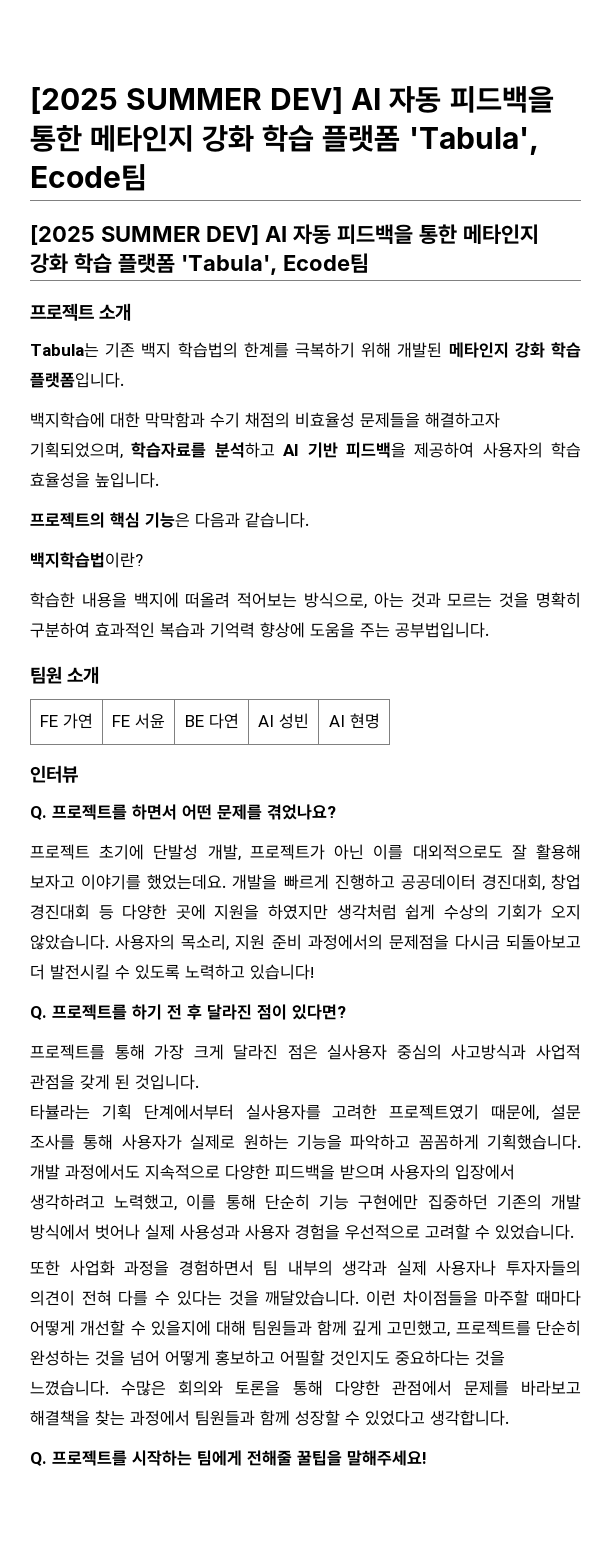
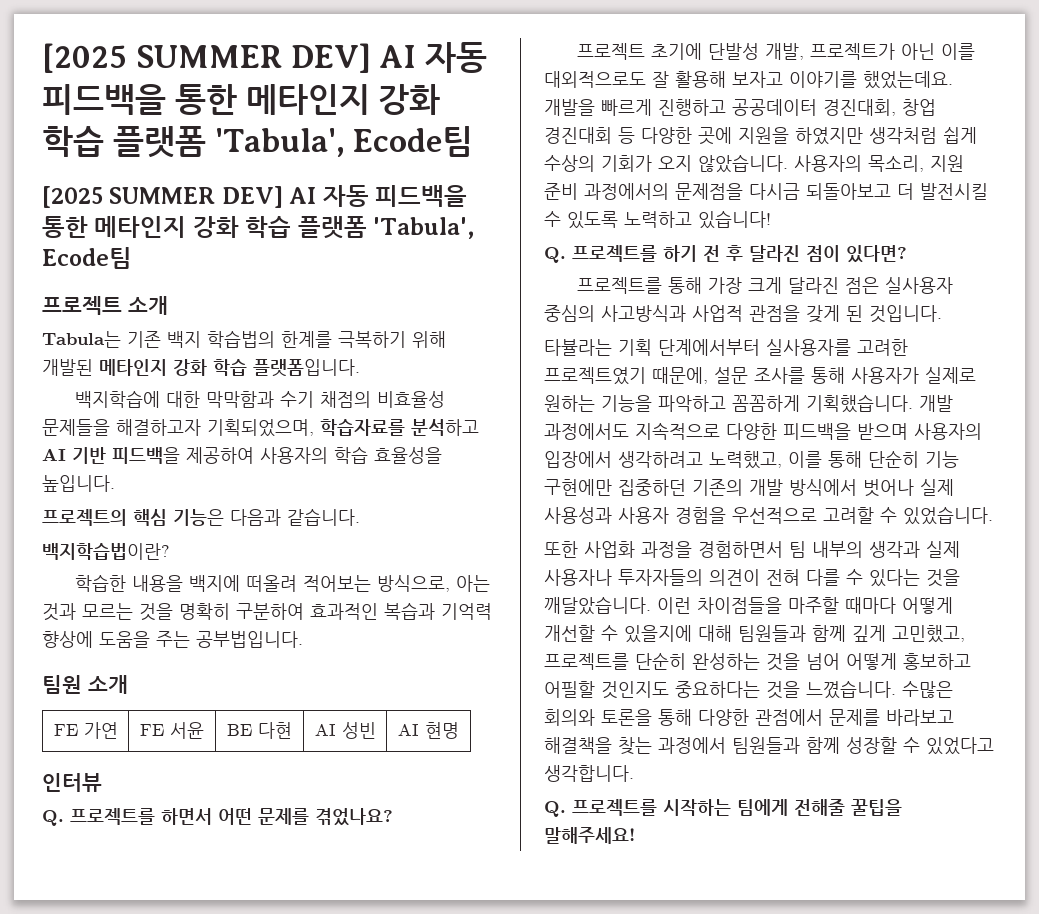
[208,713,239,729] 다연 -> [258,722,292,739] 다현

